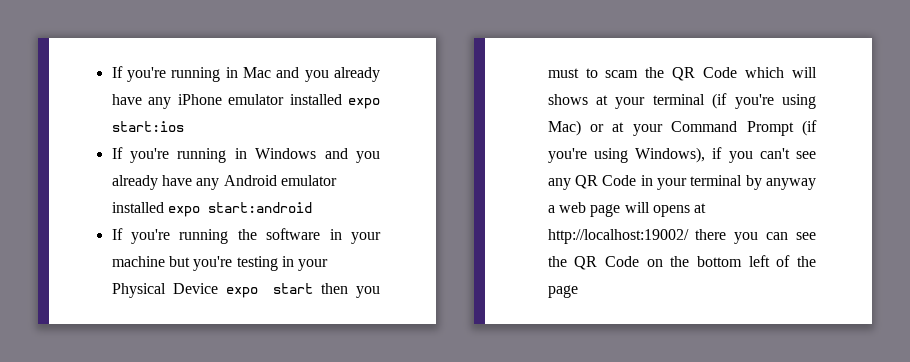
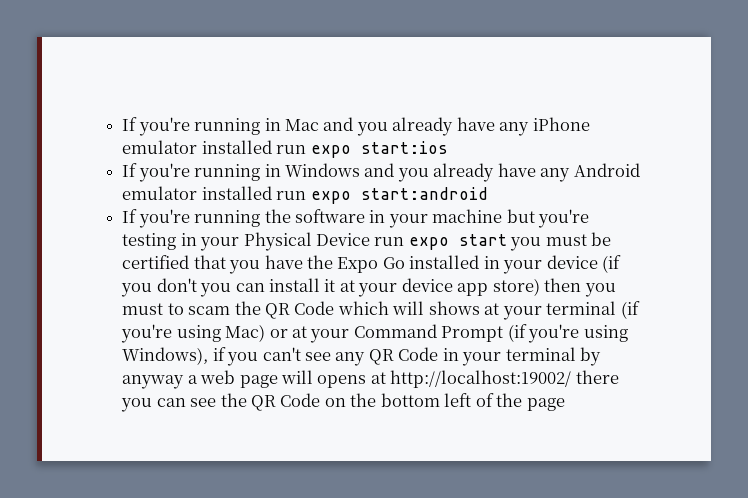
(342, 99) none -> [276,145,307,154] run
(164, 207) none -> [276,191,307,200] run
(218, 288) none -> [374,237,405,246] run
(313, 288) none -> [510,232,612,251] [122,255,622,274] [121,278,540,297] you must be certified that you have the Expo Go installed in your device (if you don't you can install it at your device app store)

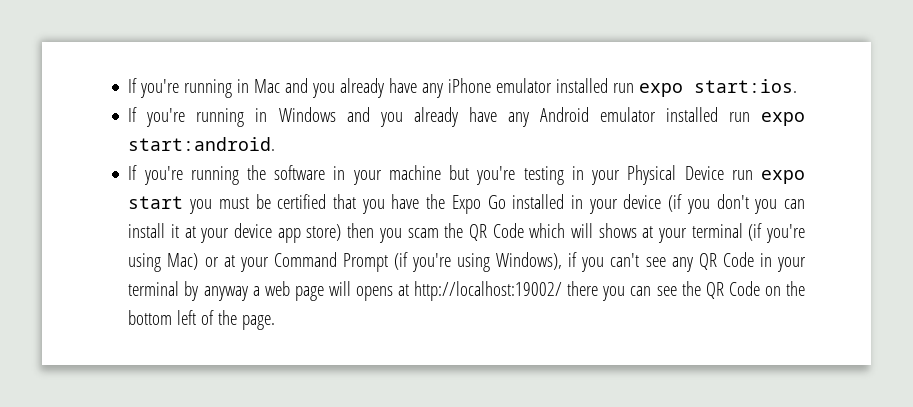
[360,141,448,154] start:ios -> [694,79,798,93] start:ios.
[360,187,488,200] start:android -> [128,137,276,151] start:android.
[122,303,184,315] must to -> (402, 235) none
[526,398,565,411] page -> [242,315,276,330] page.

